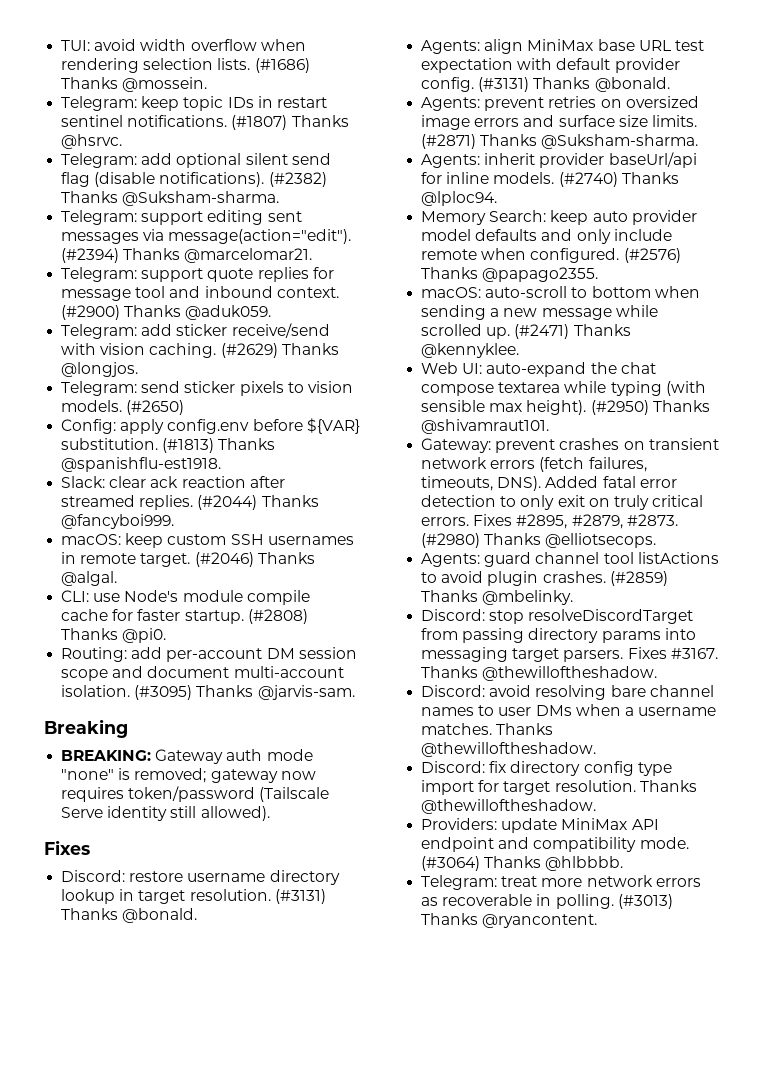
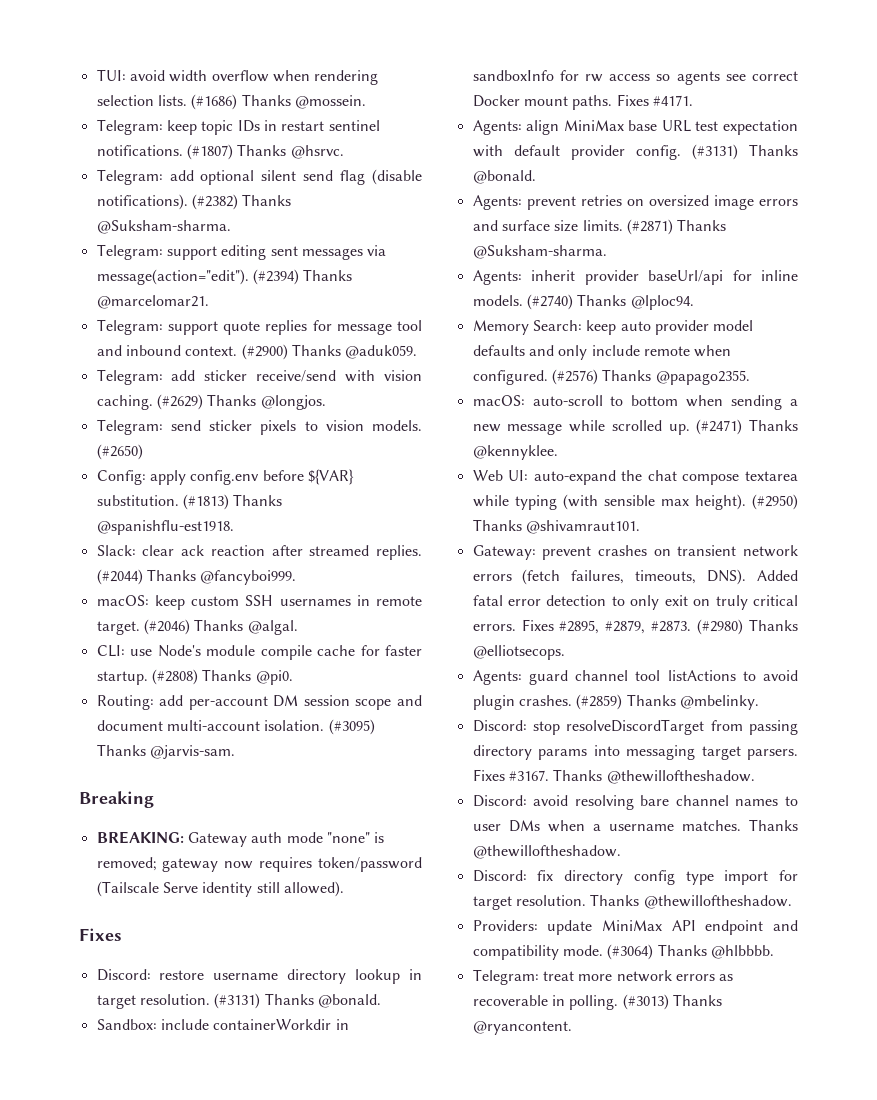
(198, 915) none -> [96,1019,349,1030] [472,70,798,85] [472,94,693,110] // Sandbox: include containerWorkdir in sandboxInfo for rw access so agents see correct Docker mount paths. Fixes #4171.

